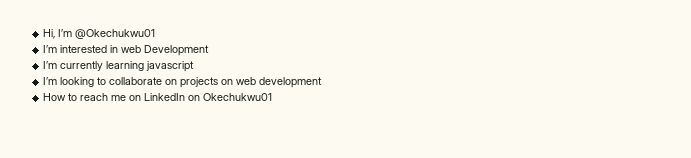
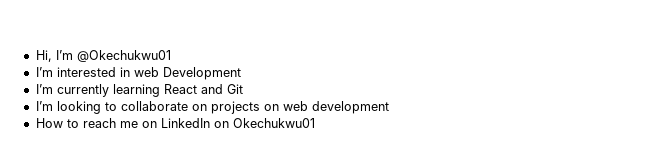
[146,61,195,72] javascript -> [163,84,243,94] React and Git

